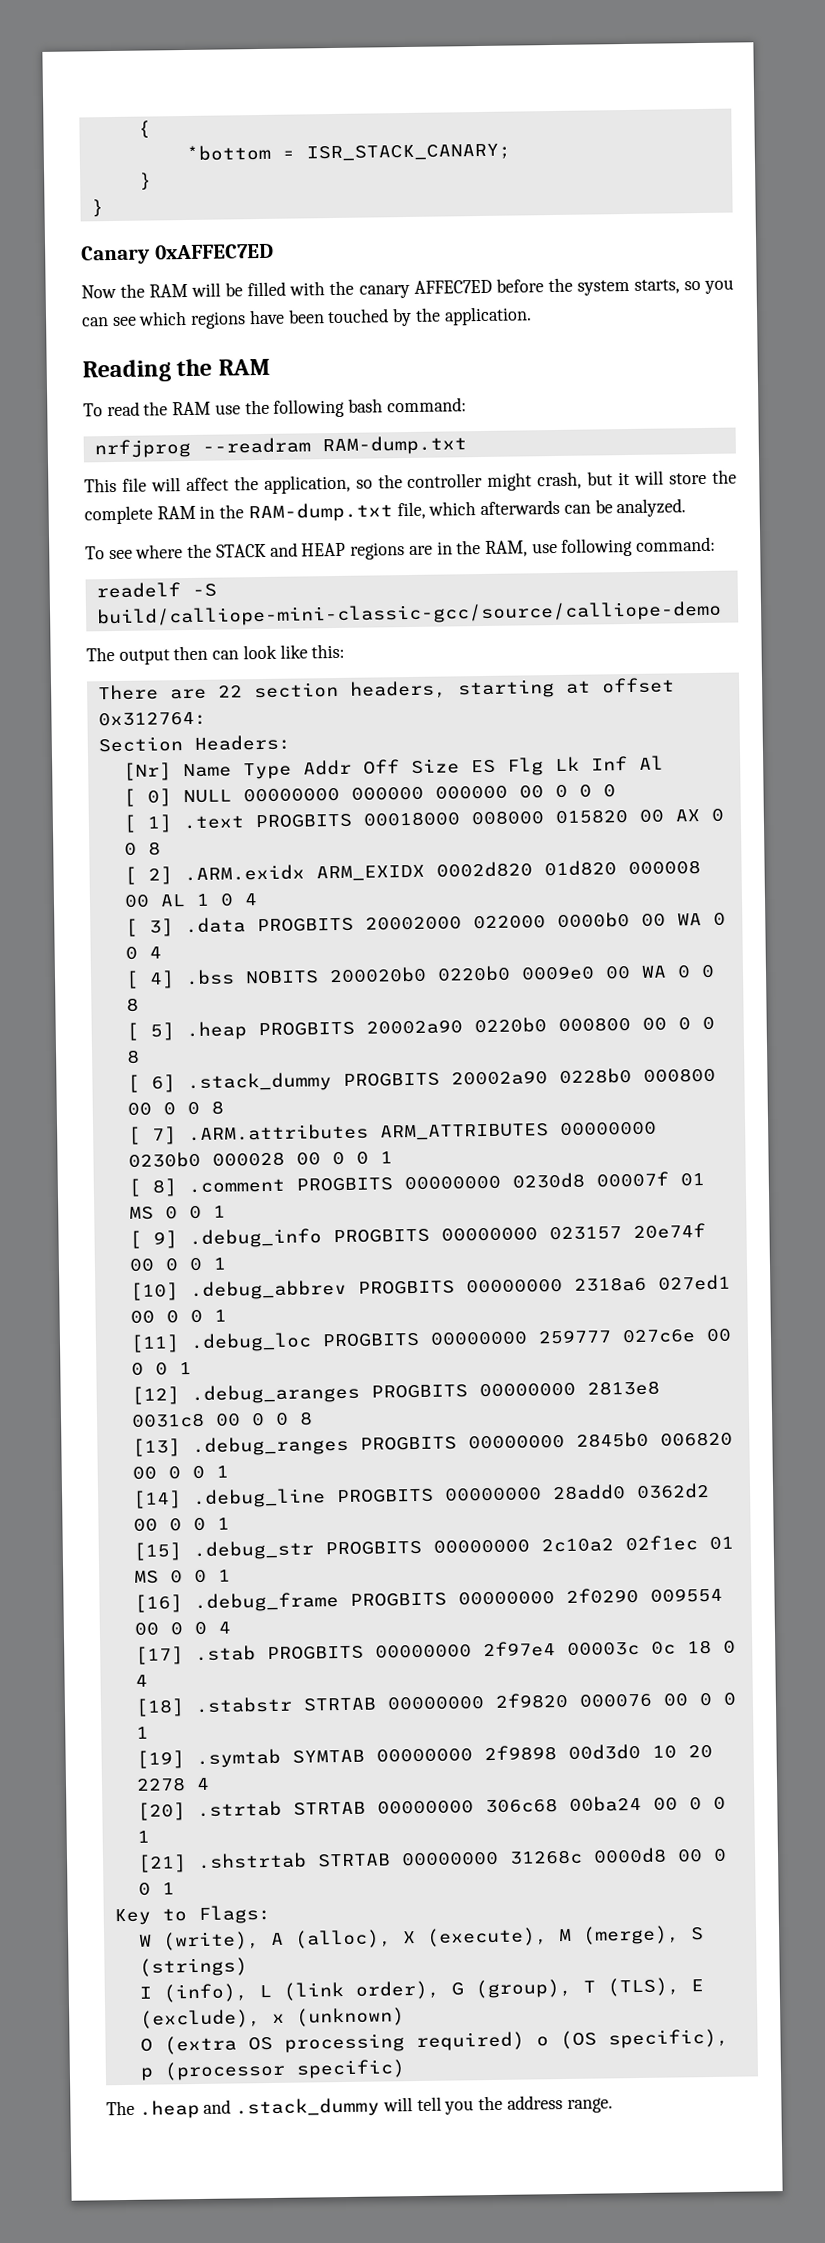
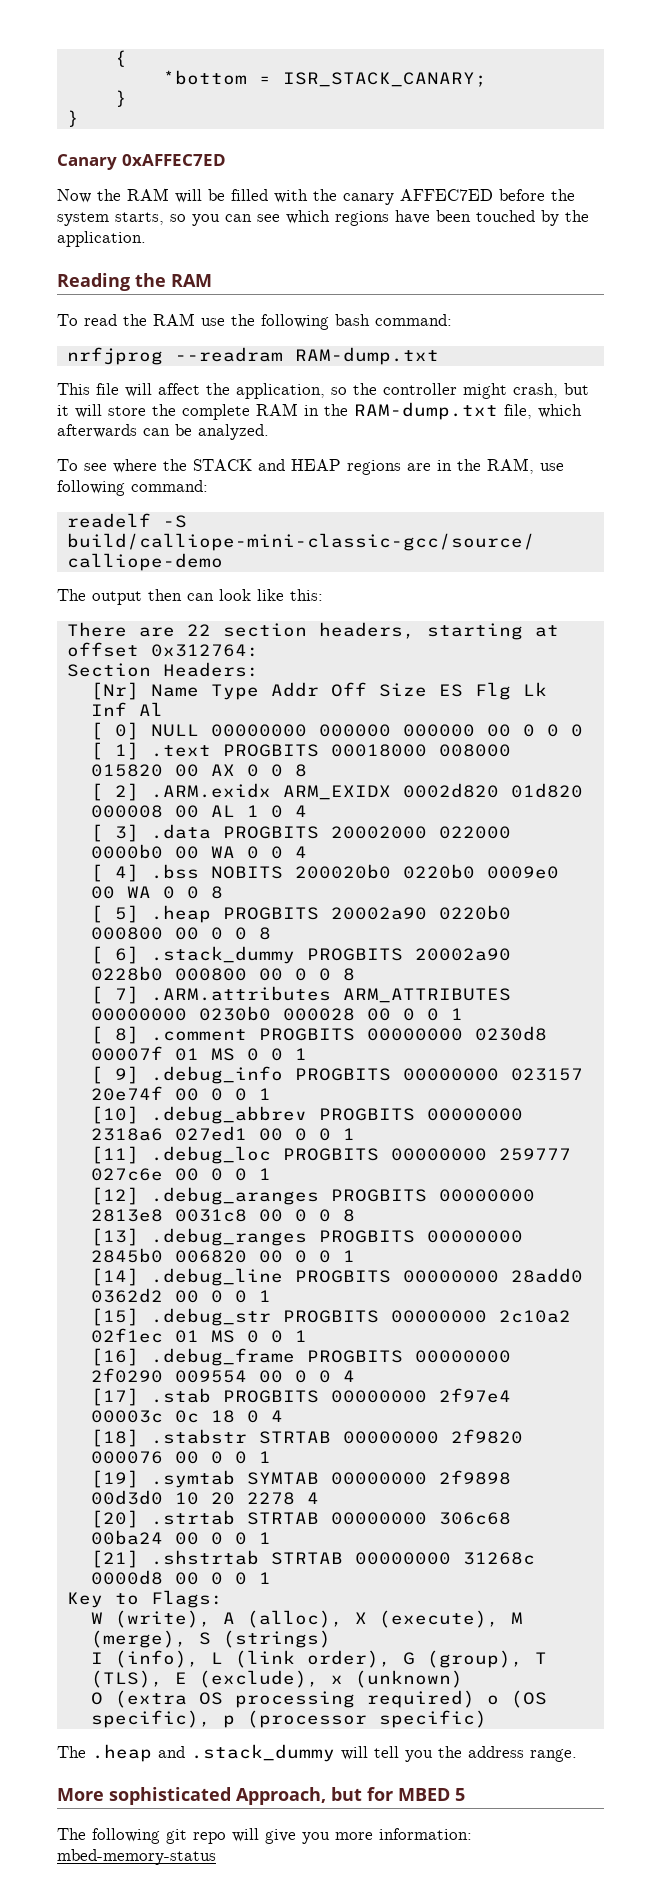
(613, 2105) none -> [57,1787,465,1805] [57,1828,472,1844] [57,1849,216,1865] // More sophisticated Approach, but for MBED 5 // The following git repo will give you more information: mbed-memory-status

